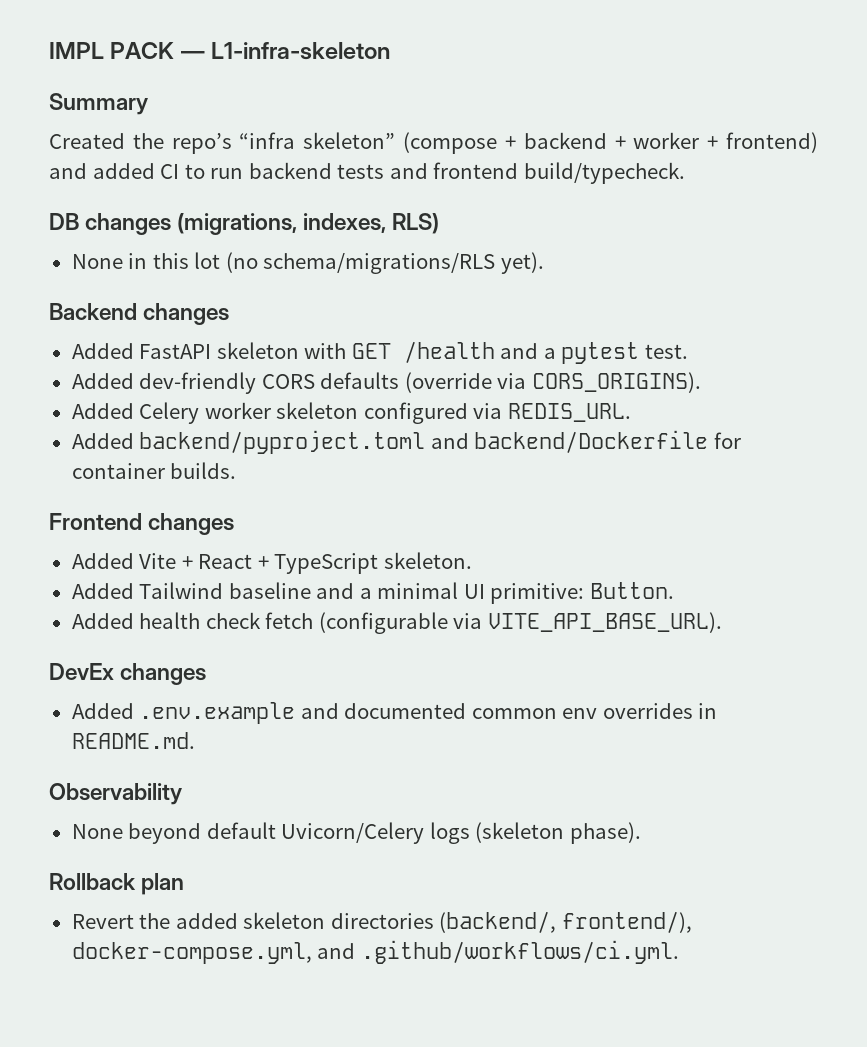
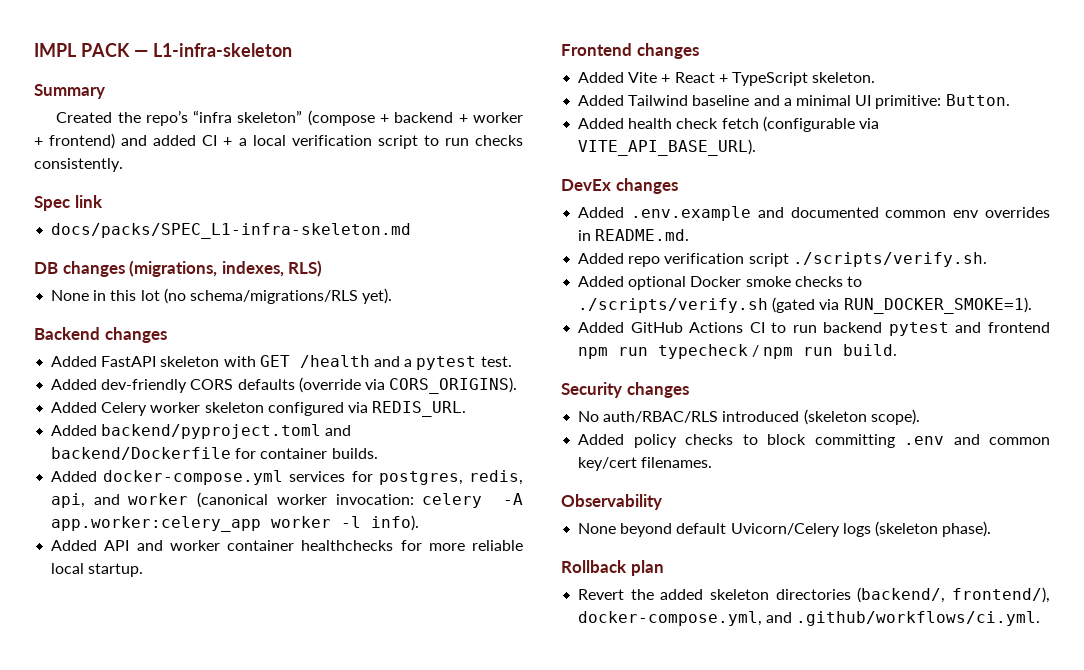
[184,162,685,184] to run backend tests and frontend build/typecheck. -> [223,135,523,149] [34,158,123,172] [34,195,103,211] [51,223,412,239] + a local verification script to run checks consistently. // Spec link // docs/packs/SPEC_L1-infra-skeleton.md
(237, 470) none -> [51,470,523,485] [51,492,523,508] [51,515,420,532] [51,540,523,551] [51,563,144,577] // Added docker-compose.yml services for postgres, redis, api, and worker (canonical worker invocation: celery -A app.worker:celery_app worker -l info). // Added API and worker container healthchecks for more reliable local startup.
(195, 740) none -> [578,252,987,267] [578,276,862,290] [578,297,1032,314] [578,322,1050,336] [578,344,898,359] [561,382,689,398] [578,409,920,425] [578,434,1050,448] [578,457,713,471] // Added repo verification script ./scripts/verify.sh. // Added optional Docker smoke checks to ./scripts/verify.sh (gated via RUN_DOCKER_SMOKE=1). // Added GitHub Actions CI to run backend pytest and frontend npm run typecheck / npm run build. // Security changes // No auth/RBAC/RLS introduced (skeleton scope). // Added policy checks to block committing .env and common key/cert filenames.

